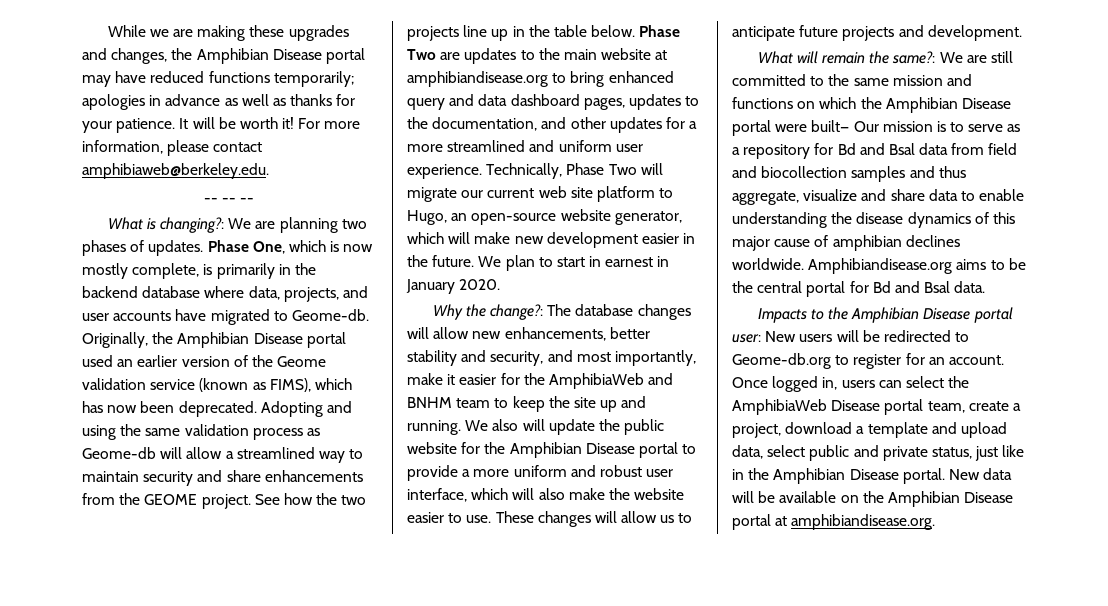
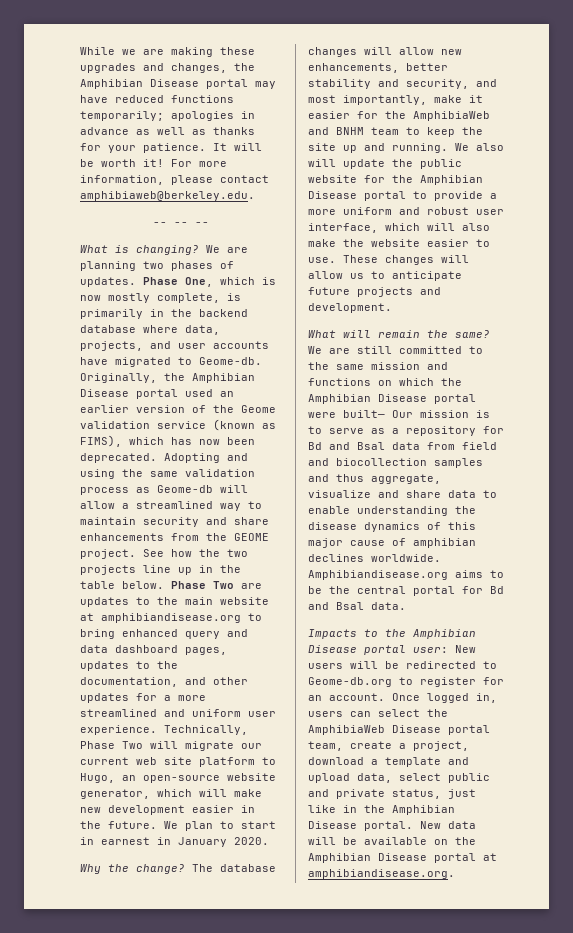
[159,217,224,233] changing?: -> [136,245,199,255] changing?
[489,304,543,320] change?: -> [136,864,185,874] change?
[892,51,936,64] same?: -> [455,330,490,338] same?

